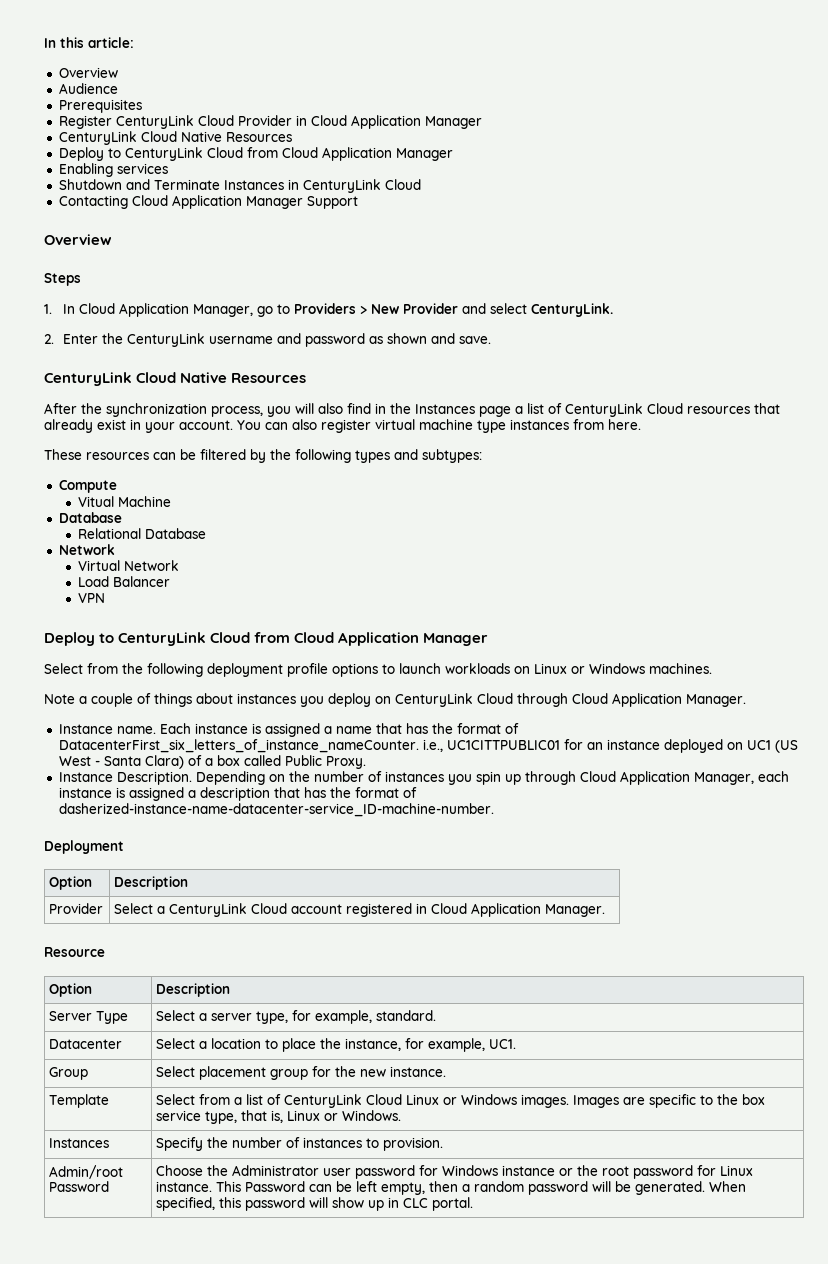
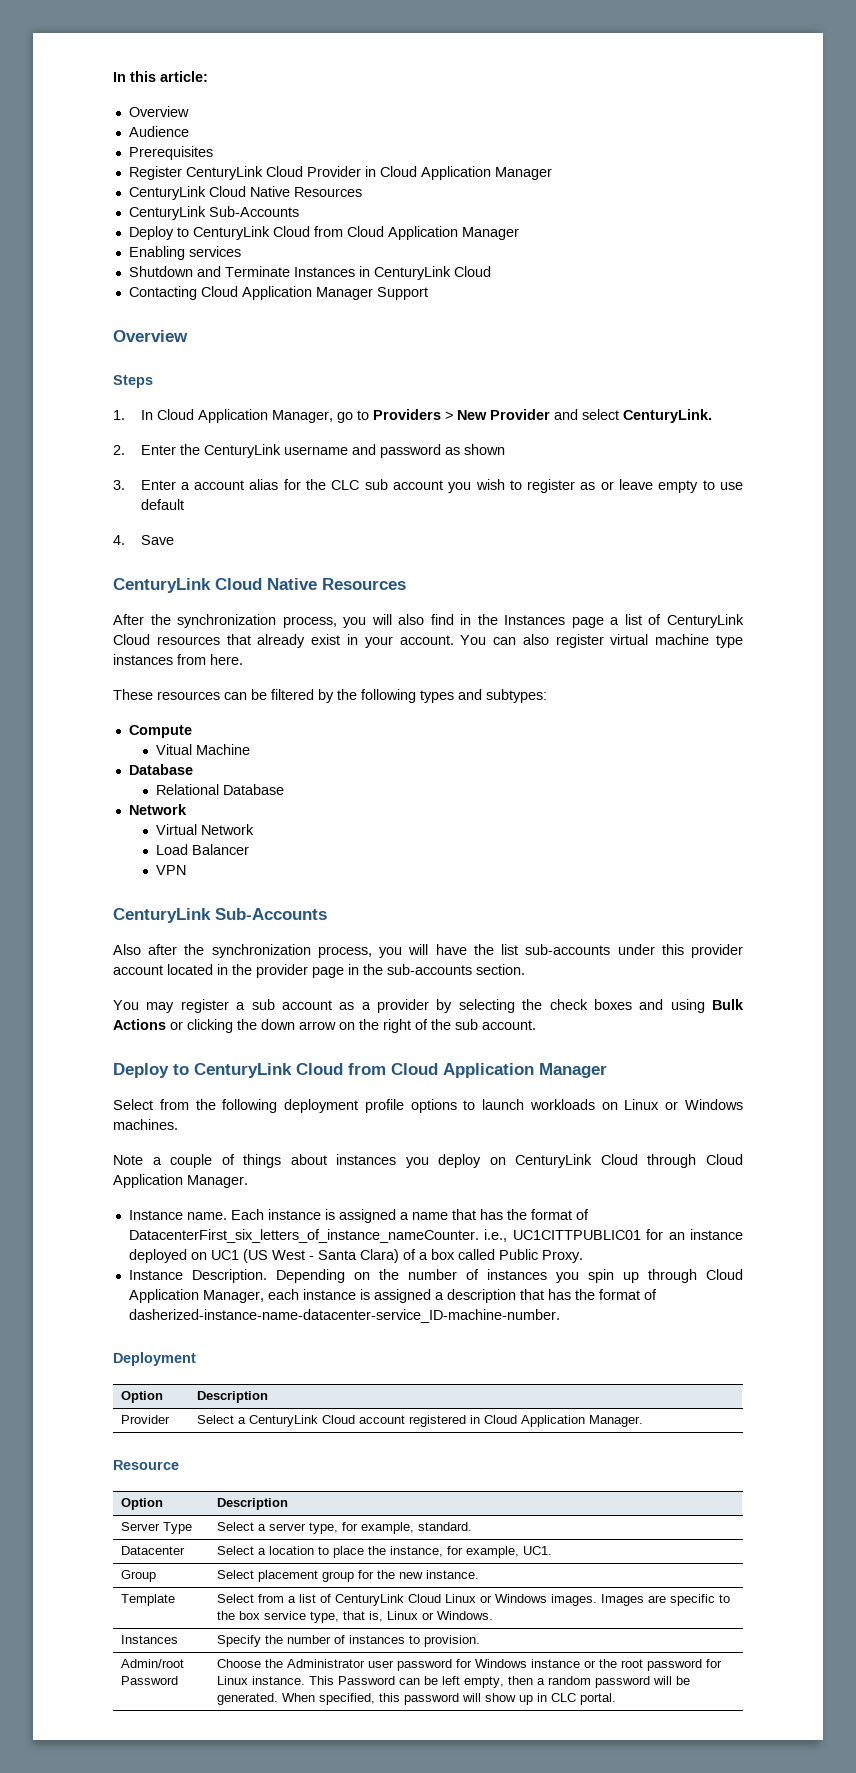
(292, 137) none -> [128,206,299,220] // CenturyLink Sub-Accounts
[431,333,492,344] and save. -> [113,479,744,493] [140,499,184,510] [113,535,174,545] // 3. Enter a account alias for the CLC sub account you wish to register as or leave empty to use default // 4. Save
(106, 598) none -> [113,908,327,923] [113,944,743,958] [113,964,525,978] [113,999,744,1013] [113,1019,536,1033] // CenturyLink Sub-Accounts // Also after the synchronization process, you will have the list sub-accounts under this provider account located in the provider page in the sub-accounts section. // You may register a sub account as a provider by selecting the check boxes and using Bulk Actions or clicking the down arrow on the right of the sub account.

